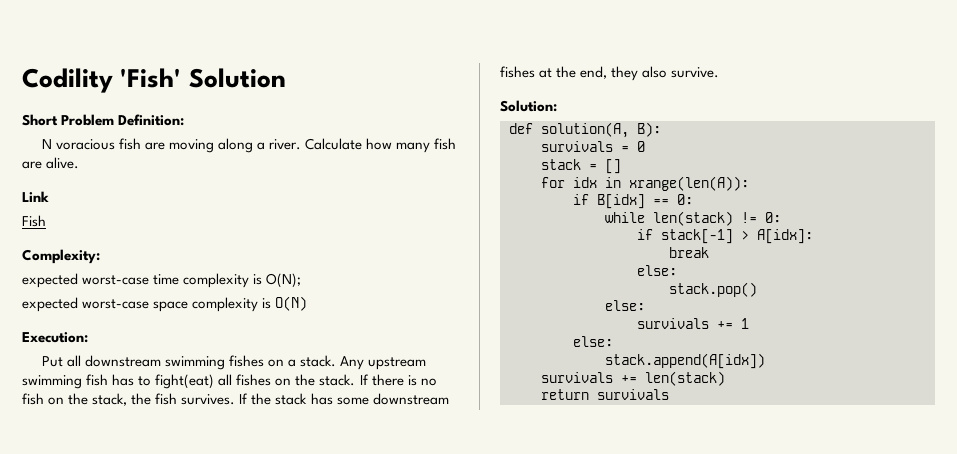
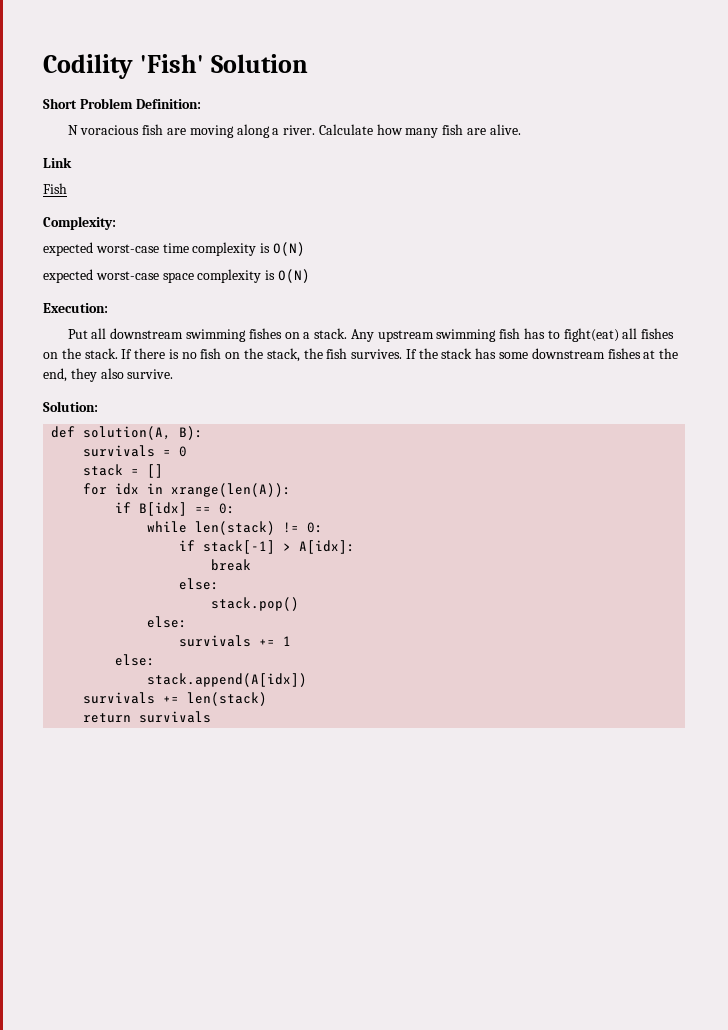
[266,273,302,288] O(N); -> [272,242,305,256] O(N)

